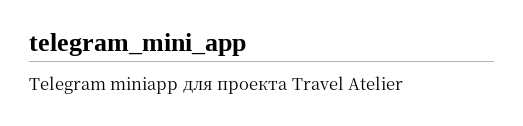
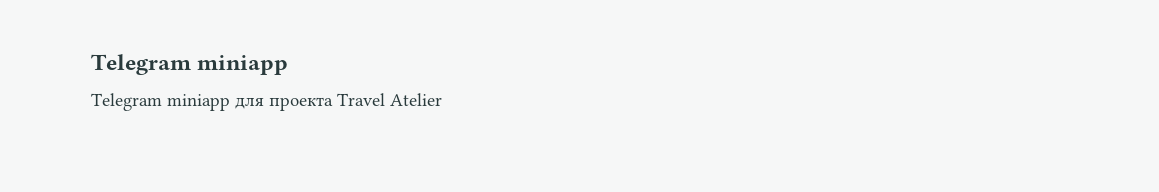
[29,33,246,56] telegram_mini_app -> [91,54,289,75] Telegram miniapp

